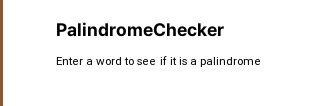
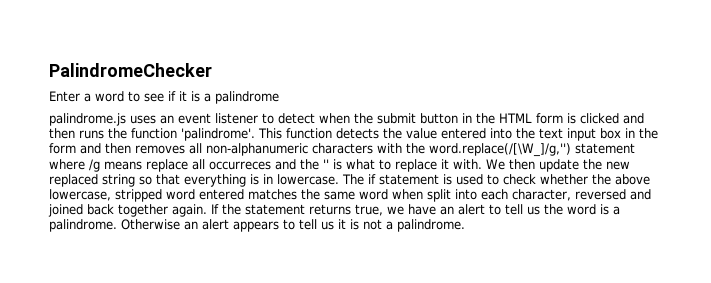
(261, 62) none -> [49,113,644,126] [49,128,658,141] [49,143,635,157] [49,159,630,172] [49,174,650,187] [49,189,651,202] [48,204,620,217] [49,219,465,232] // palindrome.js uses an event listener to detect when the submit button in the HTML form is clicked and then runs the function 'palindrome'. This function detects the value entered into the text input box in the form and then removes all non-alphanumeric characters with the word.replace(/[\W_]/g,'') statement where /g means replace all occurreces and the '' is what to replace it with. We then update the new replaced string so that everything is in lowercase. The if statement is used to check whether the above lowercase, stripped word entered matches the same word when split into each character, reversed and joined back together again. If the statement returns true, we have an alert to tell us the word is a palindrome. Otherwise an alert appears to tell us it is not a palindrome.

